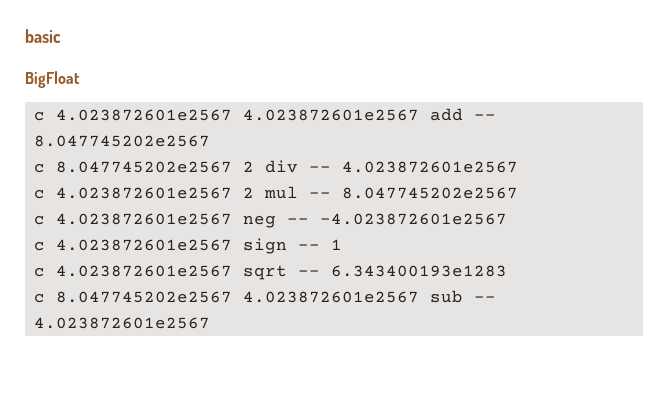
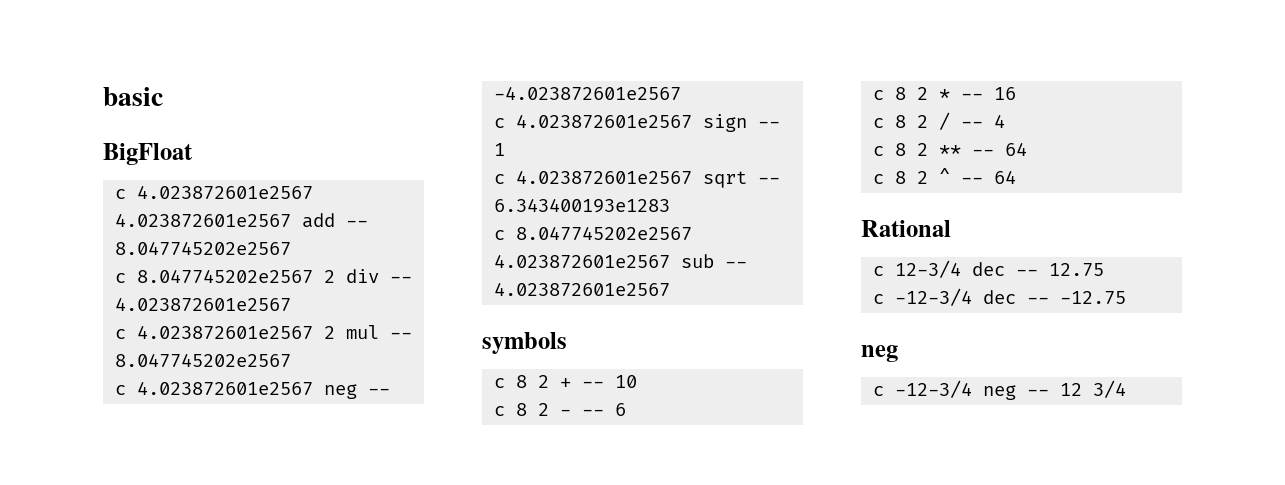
(211, 323) none -> [482,332,567,354] [493,375,637,388] [493,403,626,416] [872,87,1016,100] [872,112,1005,130] [872,142,1027,156] [872,168,1016,184] [861,220,951,237] [872,260,1104,278] [872,288,1126,306] [861,345,898,362] [872,380,1126,400] // symbols // c 8 2 + -- 10 // c 8 2 - -- 6 // c 8 2 * -- 16 // c 8 2 / -- 4 // c 8 2 ** -- 64 // c 8 2 ^ -- 64 // Rational // c 12-3/4 dec -- 12.75 // c -12-3/4 dec -- -12.75 // neg // c -12-3/4 neg -- 12 3/4

